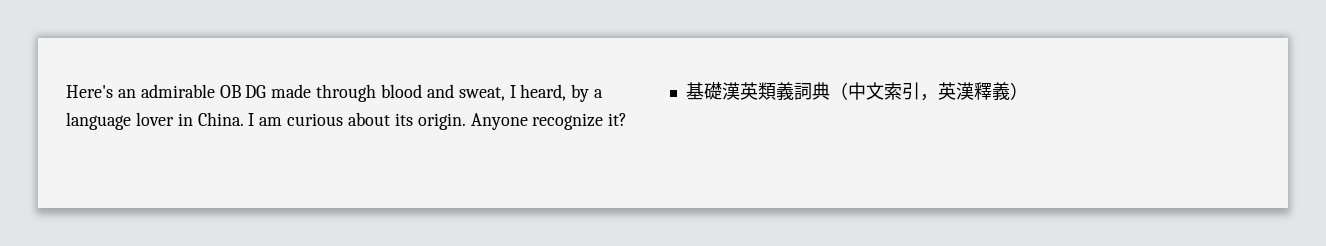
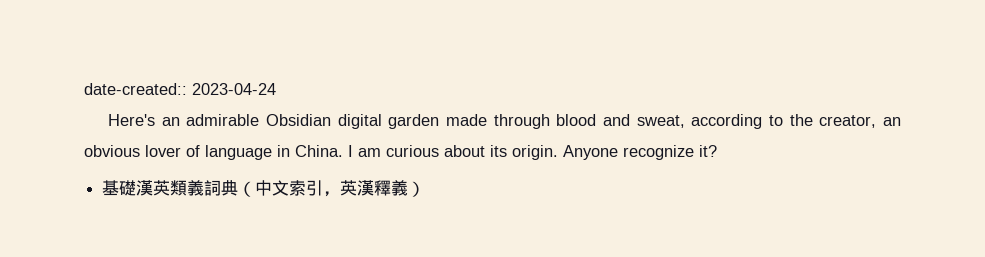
(66, 91) none -> [84,83,276,95] date-created:: 2023-04-24 //
[219,85,267,98] OB DG -> [265,114,440,129] Obsidian digital garden
[509,84,604,102] [66,112,174,130] I heard, by a language lover -> [691,114,901,129] [84,145,272,160] according to the creator, an obvious lover of language

